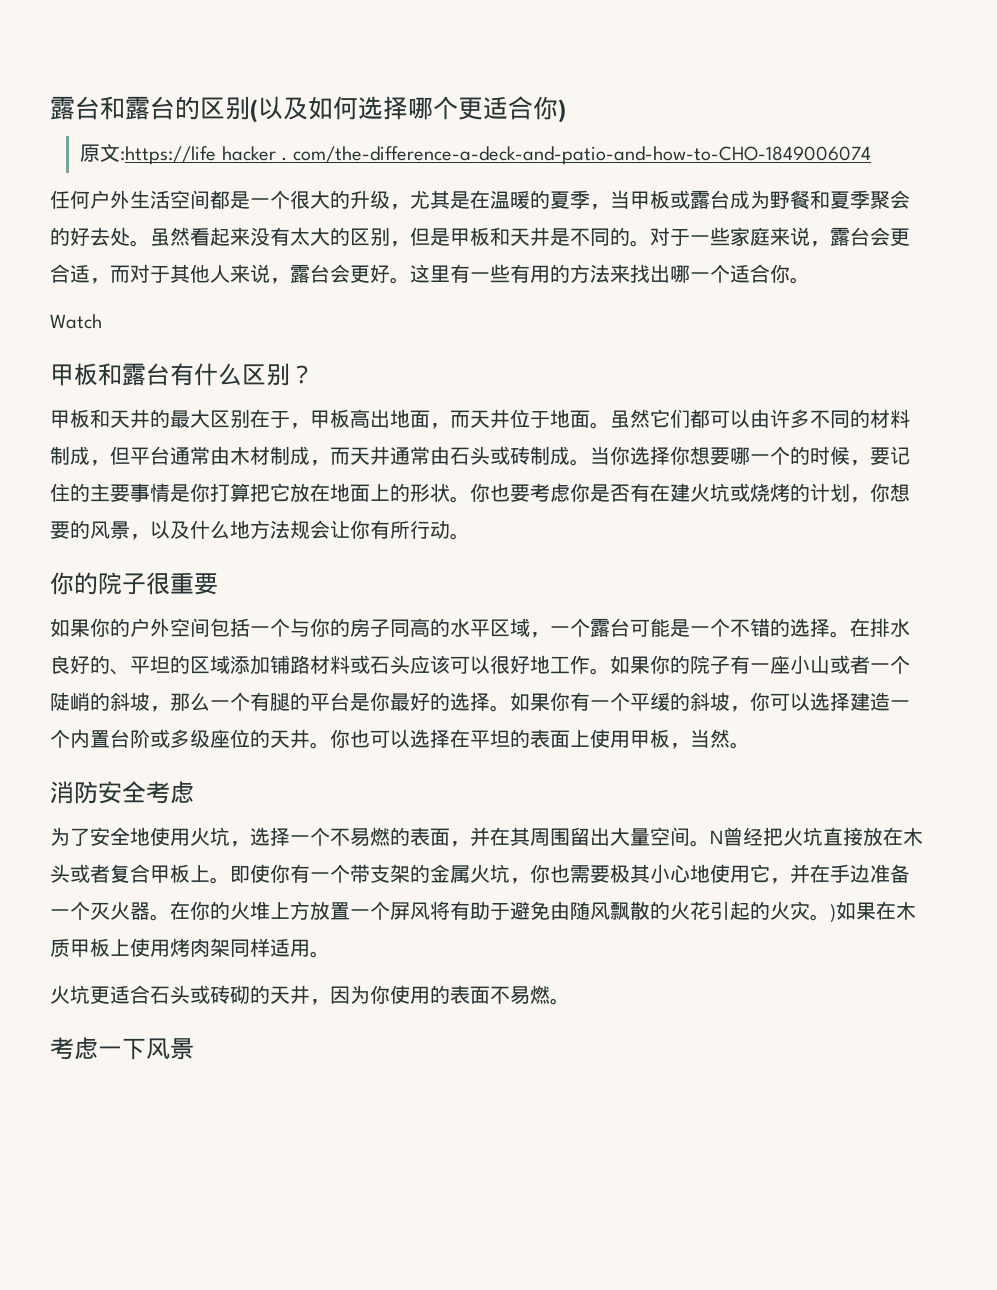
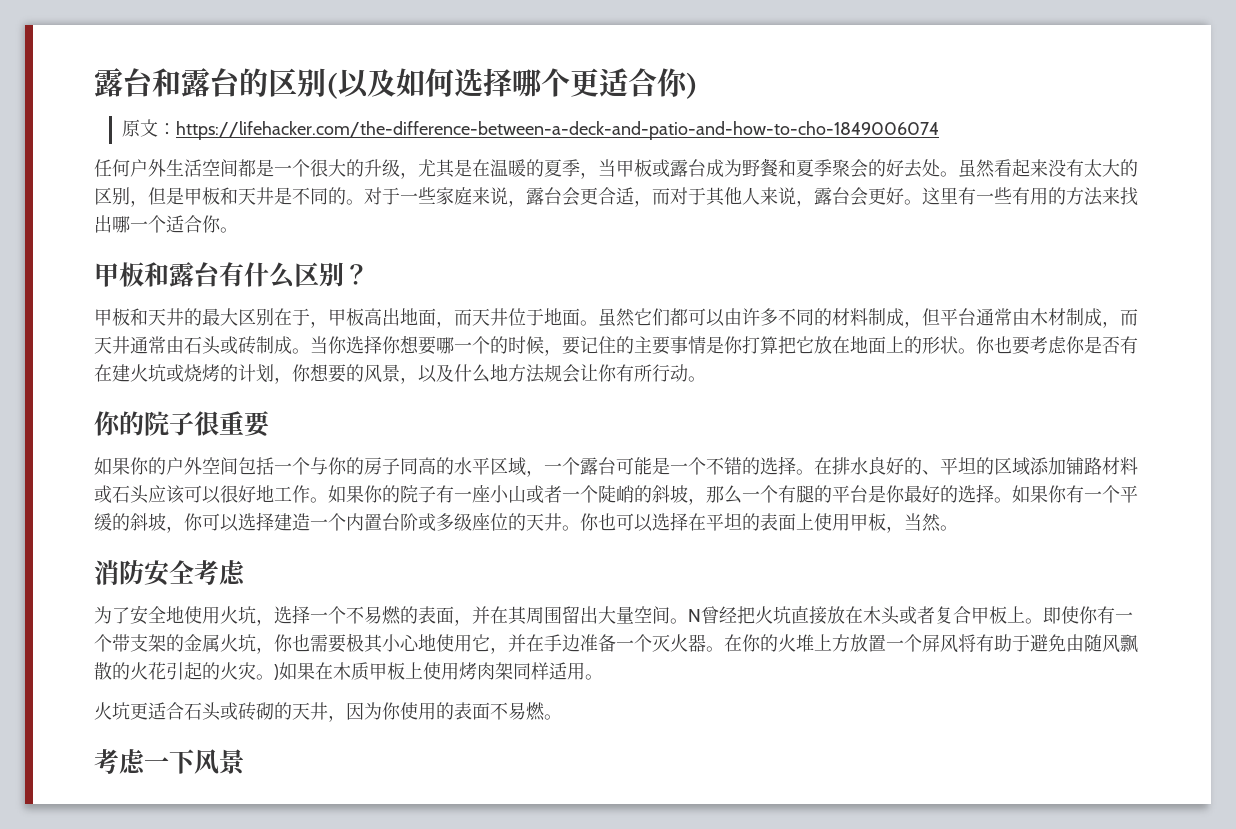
[120,146,871,165] :https://life hacker . com/the-difference-a-deck-and-patio-and-how-to-CHO-1849006074 -> [157,121,939,140] ：https://lifehacker.com/the-difference-between-a-deck-and-patio-and-how-to-cho-1849006074
[50,314,102,329] // Watch -> (238, 230) none

